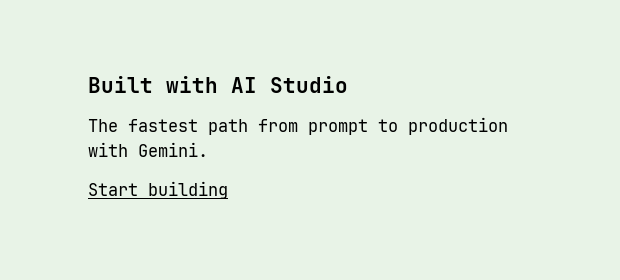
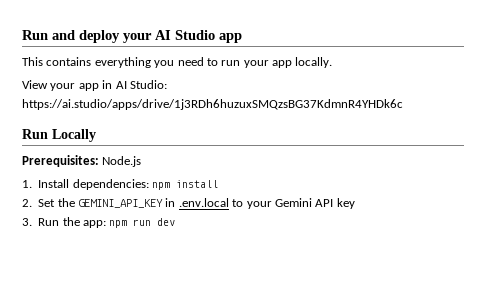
[88,76,348,93] [88,117,508,135] [88,142,208,157] [88,181,228,199] Built with AI Studio // The fastest path from prompt to production with Gemini. // Start building -> [22,30,242,43] [22,57,333,68] [22,80,167,91] [22,99,403,110] [22,129,96,142] [22,155,142,167] [22,179,218,190] [22,198,355,209] [22,217,176,228] Run and deploy your AI Studio app // This contains everything you need to run your app locally. // View your app in AI Studio: https://ai.studio/apps/drive/1j3RDh6huzuxSMQzsBG37KdmnR4YHDk6c // Run Locally // Prerequisites: Node.js // 1. Install dependencies: npm install // 2. Set the GEMINI_API_KEY in .env.local to your Gemini API key // 3. Run the app: npm run dev

